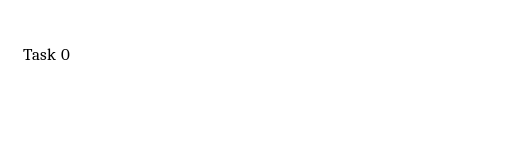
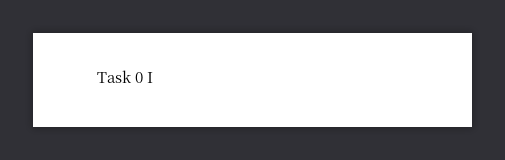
(70, 54) none -> [147,72,154,83] I

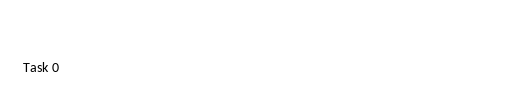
[147,72,154,83] I -> (59, 67) none

